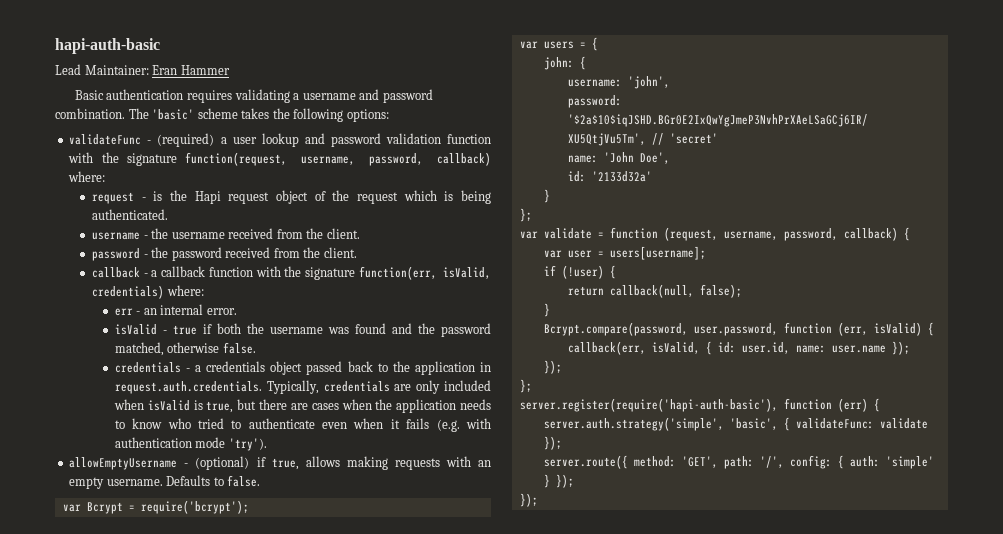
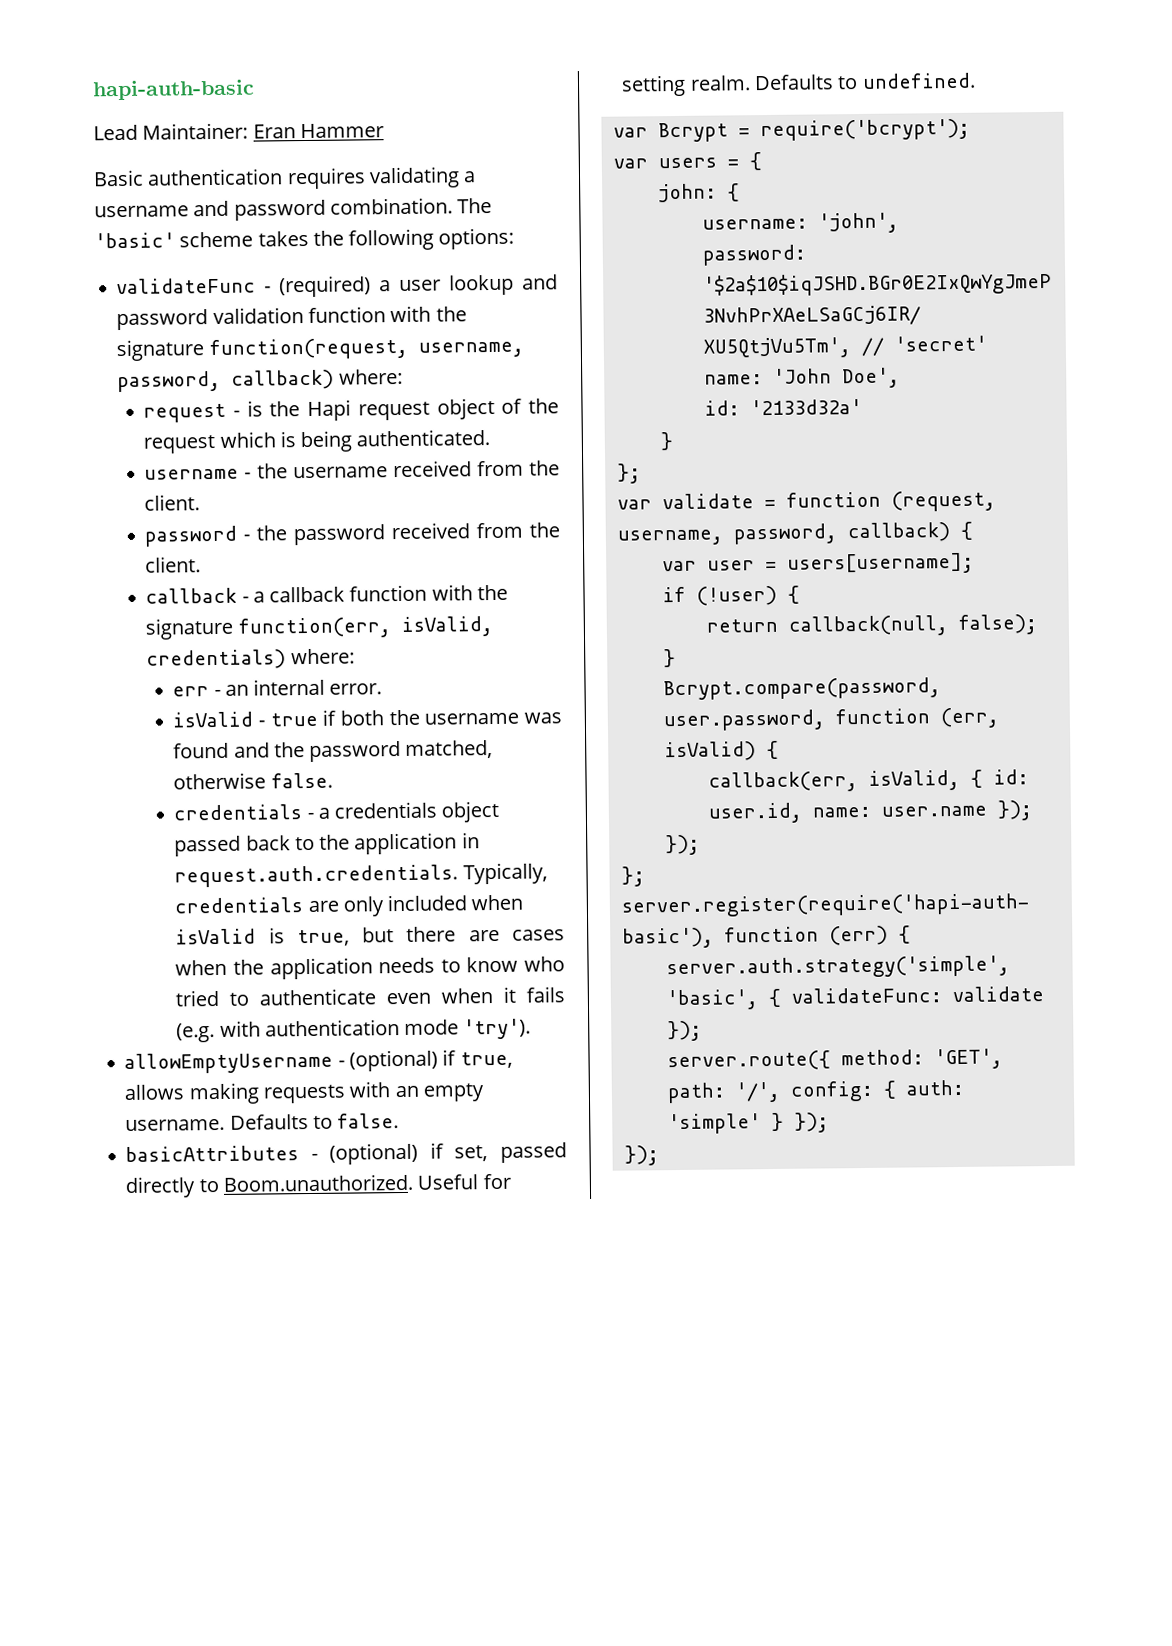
(261, 481) none -> [125,1142,567,1165] [125,1173,511,1198] [621,72,976,97] // basicAttributes - (optional) if set, passed directly to Boom.unauthorized. Useful for setting realm. Defaults to undefined.

